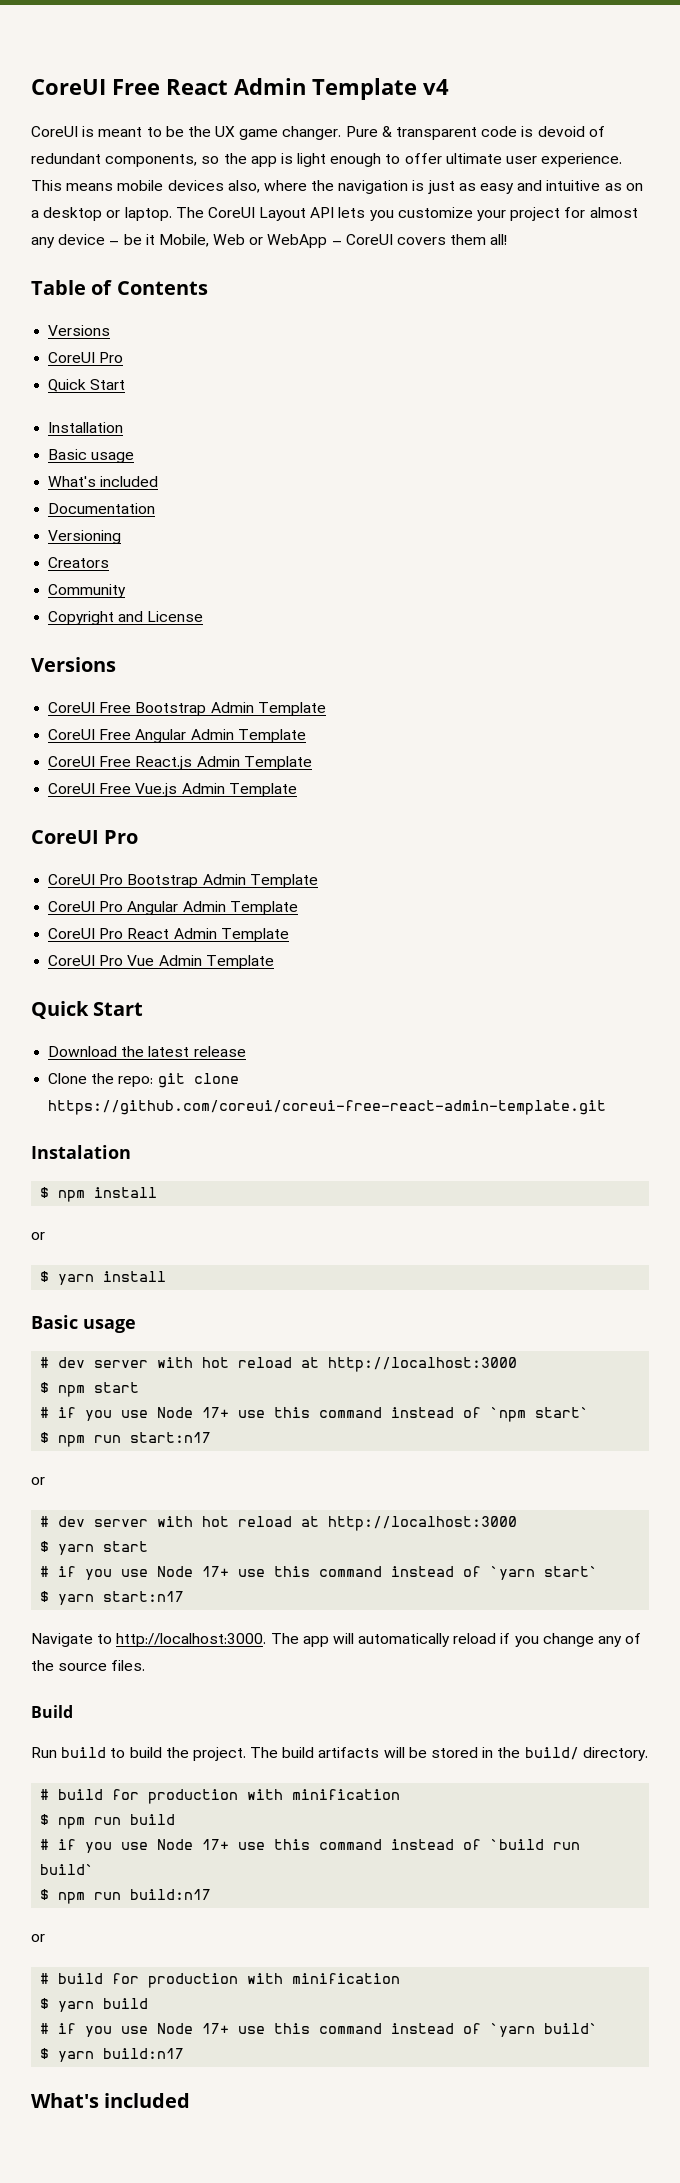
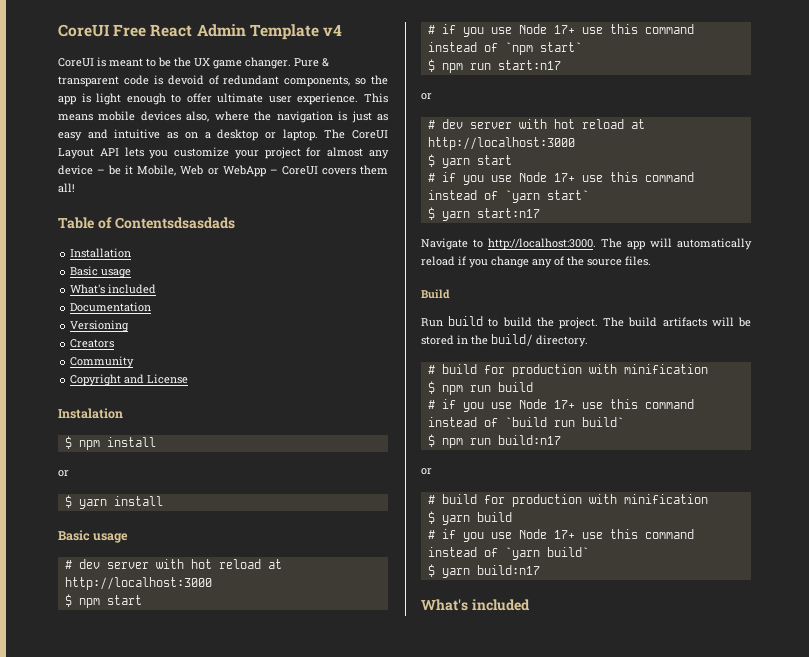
[116,281,208,295] [48,325,111,336] [48,352,124,363] [48,379,126,392] Contents // Versions // CoreUI Pro // Quick Start -> [114,217,235,229] Contentsdsasdads
[31,657,116,672] [48,702,326,716] [48,729,306,743] [48,756,312,770] [48,783,297,797] [31,830,139,844] [48,874,318,888] [48,901,298,915] [48,928,289,942] [48,955,274,969] [31,1001,144,1019] [48,1046,246,1057] [48,1073,239,1088] [48,1100,607,1115] // Versions // CoreUI Free Bootstrap Admin Template // CoreUI Free Angular Admin Template // CoreUI Free React.js Admin Template // CoreUI Free Vue.js Admin Template // CoreUI Pro // CoreUI Pro Bootstrap Admin Template // CoreUI Pro Angular Admin Template // CoreUI Pro React Admin Template // CoreUI Pro Vue Admin Template // Quick Start // Download the latest release // Clone the repo: git clone https://github.com/coreui/coreui-free-react-admin-template.git -> (189, 379) none

